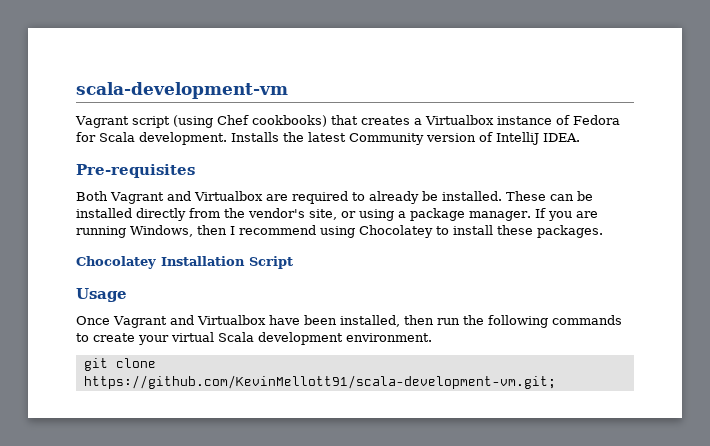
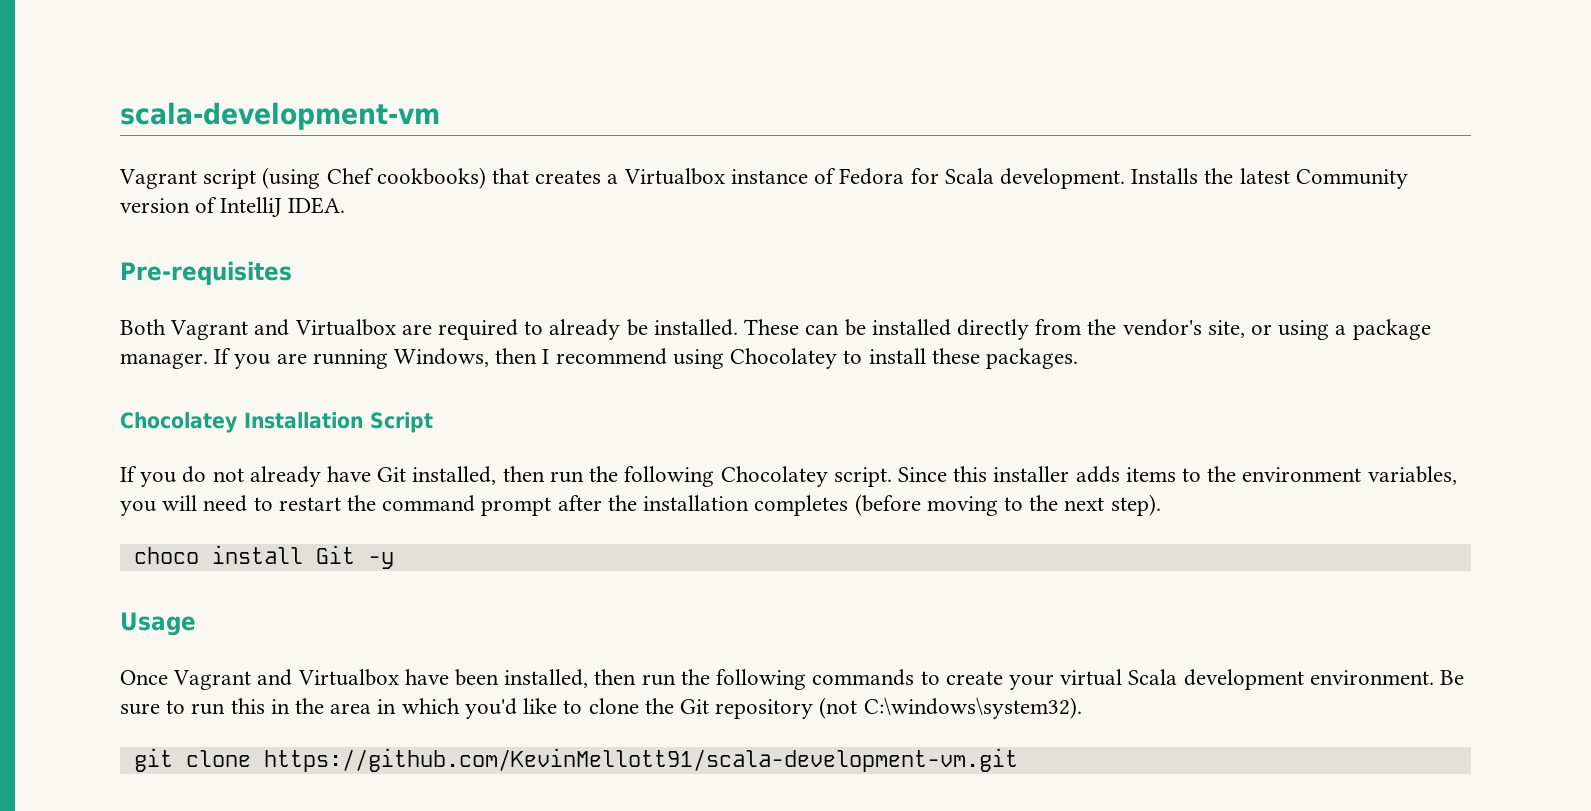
(293, 262) none -> [120,466,1457,487] [120,494,1161,516] [133,545,394,569] // If you do not already have Git installed, then run the following Chocolatey script. Since this installer adds items to the environment variables, you will need to restart the command prompt after the installation completes (before moving to the next step). // choco install Git -y
(432, 337) none -> [1439,670,1464,685] [120,697,1082,719] Be sure to run this in the area in which you'd like to clone the Git repository (not C:\windows\system32).
[83,375,556,389] https://github.com/KevinMellott91/scala-development-vm.git; -> [263,748,1018,772] https://github.com/KevinMellott91/scala-development-vm.git

